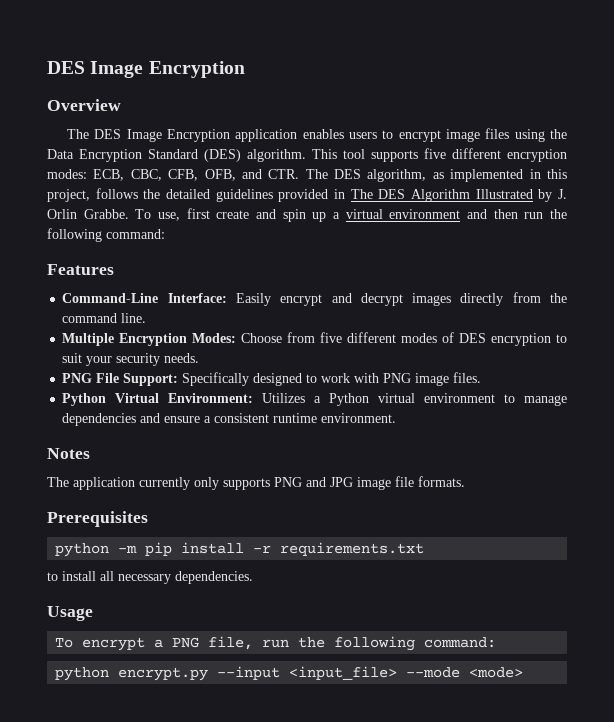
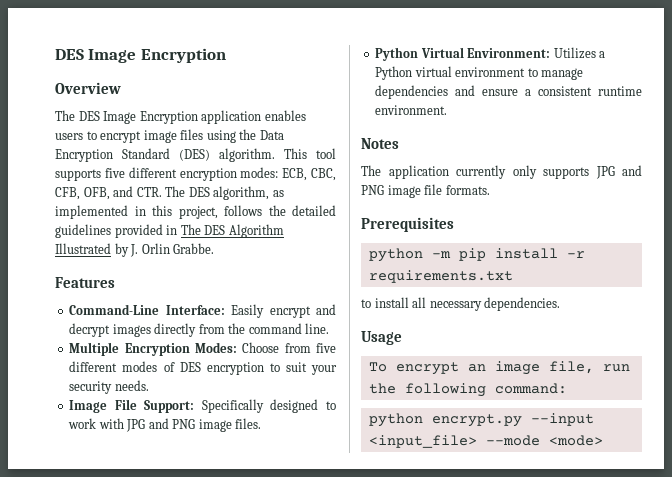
[135,208,568,222] [47,228,165,242] To use, first create and spin up a virtual environment and then run the following command: -> (215, 248) none
[62,373,93,383] PNG -> [69,400,108,413] Image
(380, 378) none -> [126,418,169,432] JPG and
[274,477,353,487] PNG and JPG -> [595,165,642,179] [361,185,384,195] JPG and PNG
[154,637,200,648] a PNG -> [467,361,540,375] an image

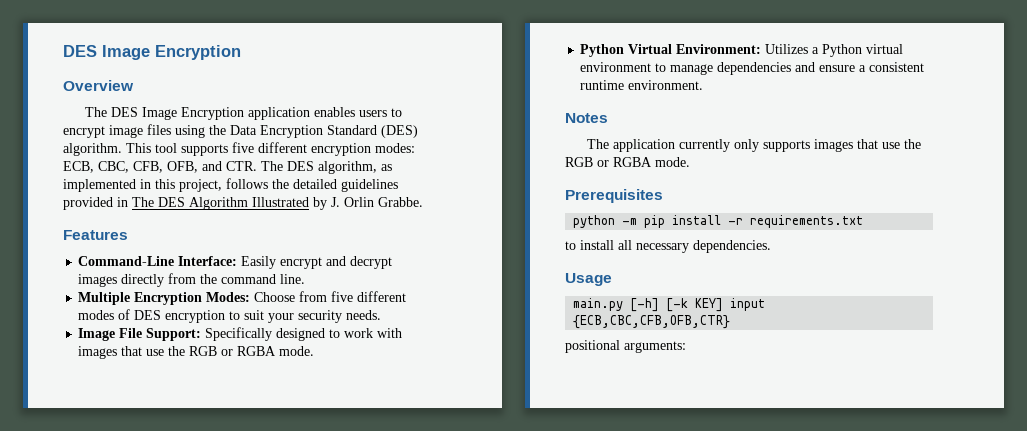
[126,418,262,432] JPG and PNG image files. -> [78,346,315,359] images that use the RGB or RGBA mode.
[595,165,642,179] [361,184,490,198] JPG and PNG image file formats. -> [814,139,922,152] [565,157,690,167] images that use the RGB or RGBA mode.
[368,361,630,375] [368,383,567,397] [368,413,594,427] [368,435,603,448] To encrypt an image file, run the following command: // python encrypt.py --input <input_file> --mode <mode> -> [573,298,766,312] [573,315,731,329] [565,340,686,353] main.py [-h] [-k KEY] input {ECB,CBC,CFB,OFB,CTR} // positional arguments:

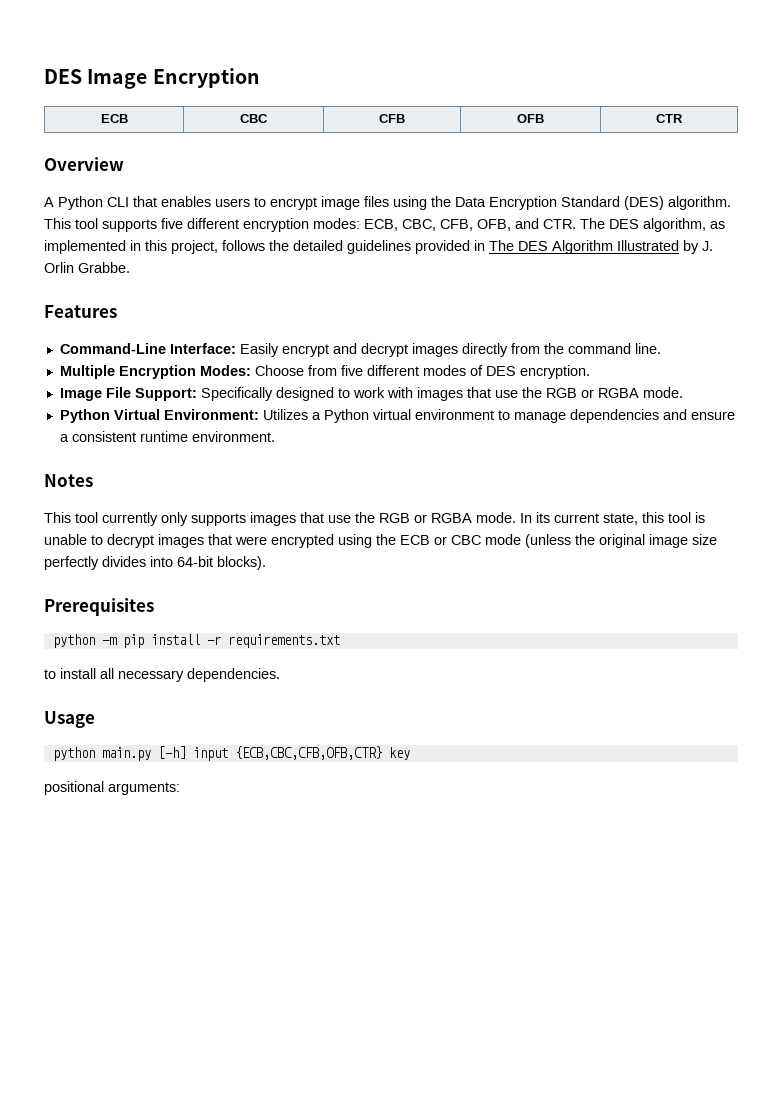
[63,45,241,60] [63,80,134,91] [85,107,311,120] DES Image Encryption // Overview // The DES Image Encryption application -> [44,68,260,89] [100,114,128,123] [240,114,268,123] [379,114,405,123] [517,114,544,123] [656,114,683,123] [44,157,124,171] [44,196,157,210] DES Image Encryption // ECB | CBC | CFB | OFB | CTR // Overview // A Python CLI that
[165,310,382,323] encryption to suit your security needs. -> [519,365,590,379] encryption.
[587,139,676,152] The application -> [44,512,98,523] This tool
(690, 162) none -> [520,512,705,525] [44,534,717,548] [44,556,266,570] In its current state, this tool is unable to decrypt images that were encrypted using the ECB or CBC mode (unless the original image size perfectly divides into 64-bit blocks).
(612, 279) none -> [52,747,95,761] python
[666,298,724,312] [-k KEY] -> (186, 752) none
(731, 322) none -> [388,747,410,760] key

